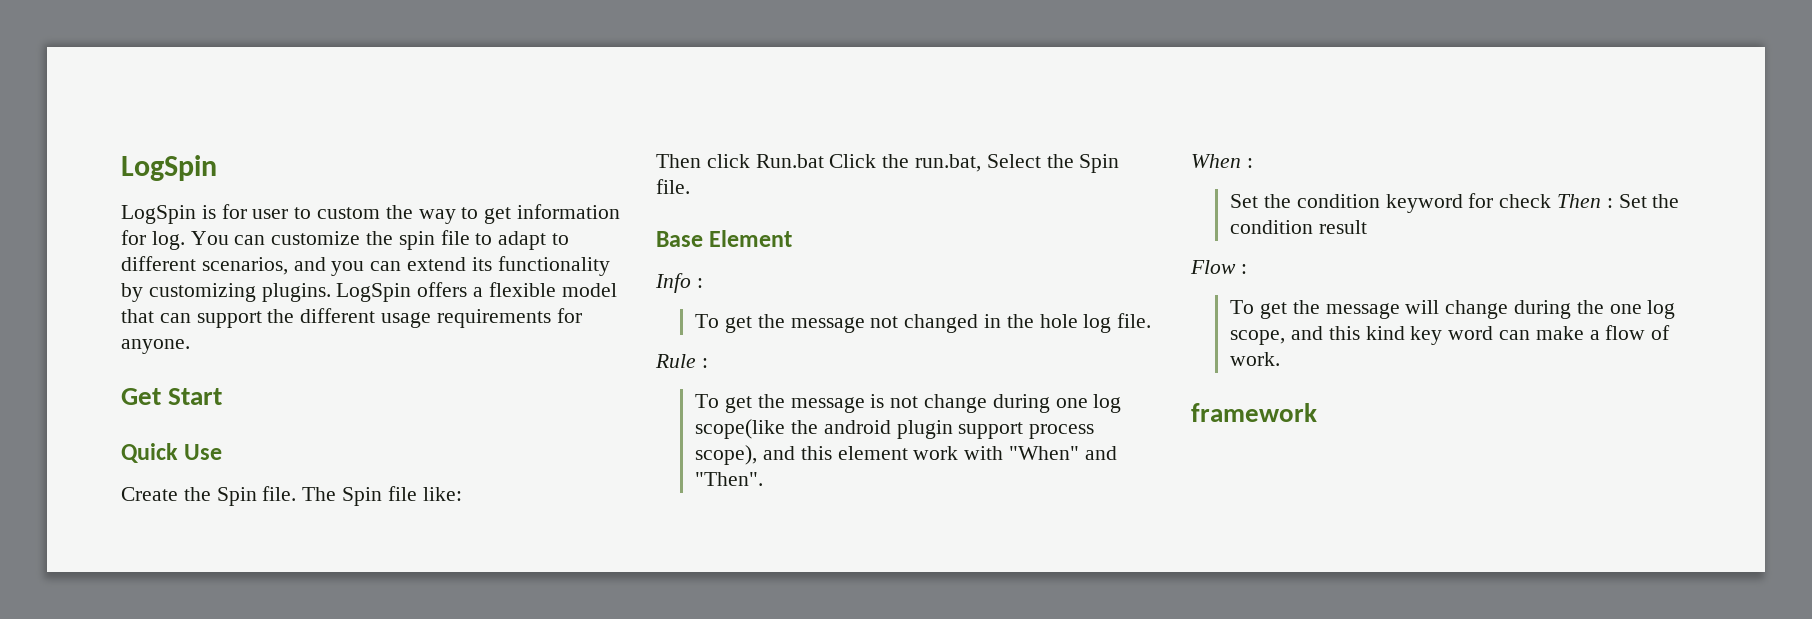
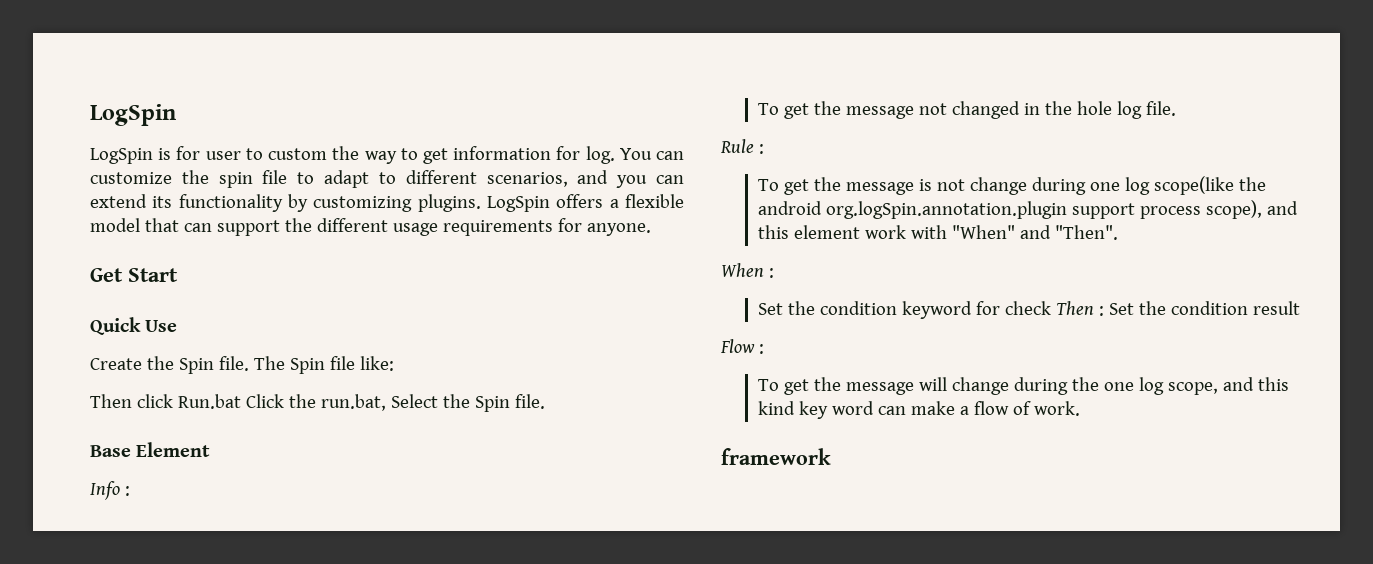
[896,420,953,439] plugin -> [825,201,1067,219] org.logSpin.annotation.plugin

